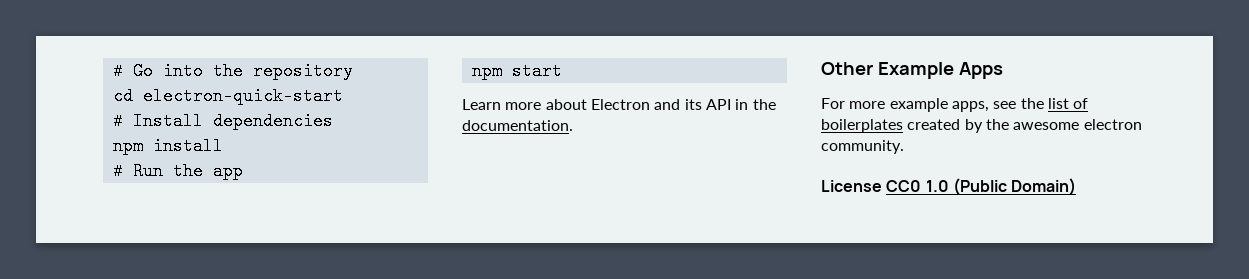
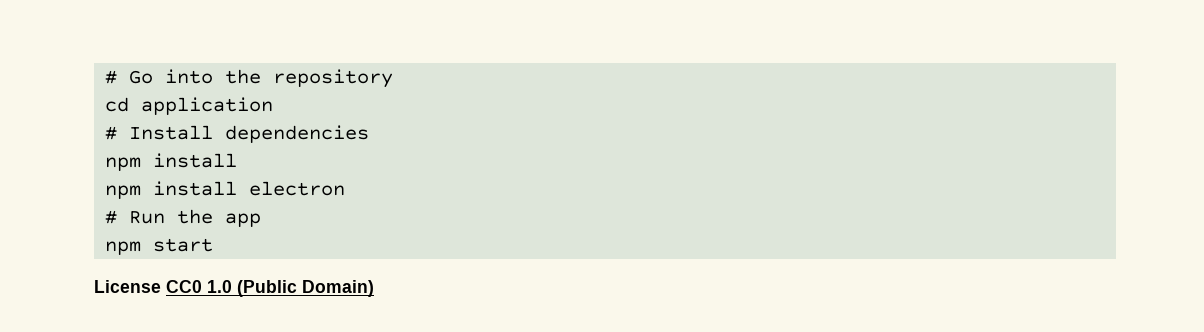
[142,87,343,105] electron-quick-start -> [140,97,273,115] application
(223, 146) none -> [104,181,345,199] // npm install electron
[462,99,776,110] [462,120,573,131] [821,62,1003,79] [821,98,1089,112] [821,119,1142,133] [821,140,904,154] // Learn more about Electron and its API in the documentation. // Other Example Apps // For more example apps, see the list of boilerplates created by the awesome electron community. -> (213, 245) none

